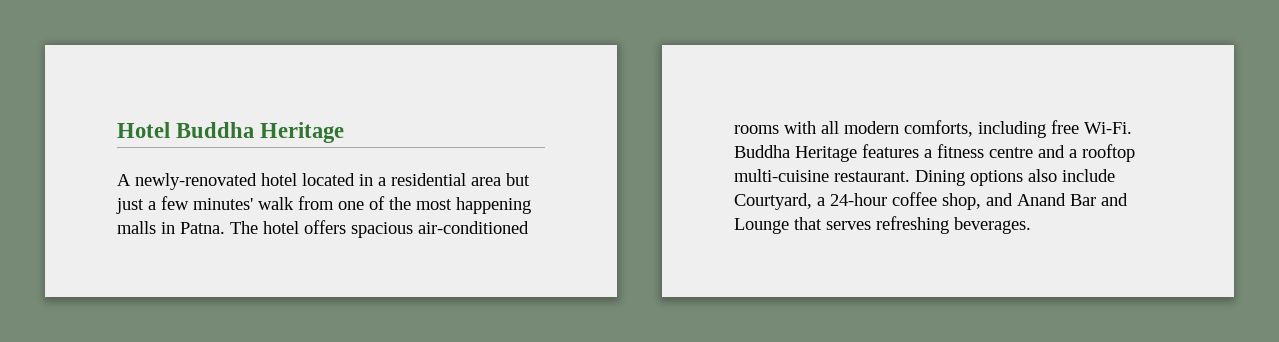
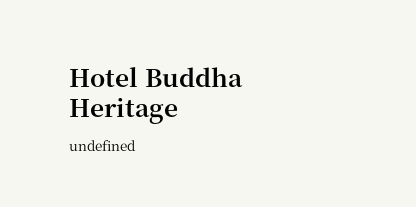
[117,173,530,190] [116,196,531,214] [117,220,529,238] [734,120,1132,138] [734,144,1135,162] [734,169,1115,186] [734,192,1128,210] [734,216,1031,234] A newly-renovated hotel located in a residential area but just a few minutes' walk from one of the most happening malls in Patna. The hotel offers spacious air-conditioned rooms with all modern comforts, including free Wi-Fi. Buddha Heritage features a fitness centre and a rooftop multi-cuisine restaurant. Dining options also include Courtyard, a 24-hour coffee shop, and Anand Bar and Lounge that serves refreshing beverages. -> [69,140,136,151] undefined

